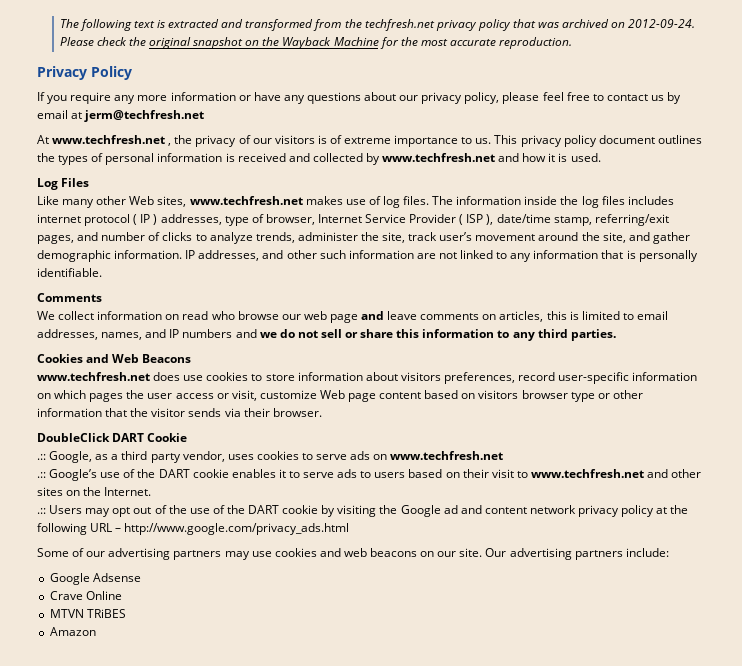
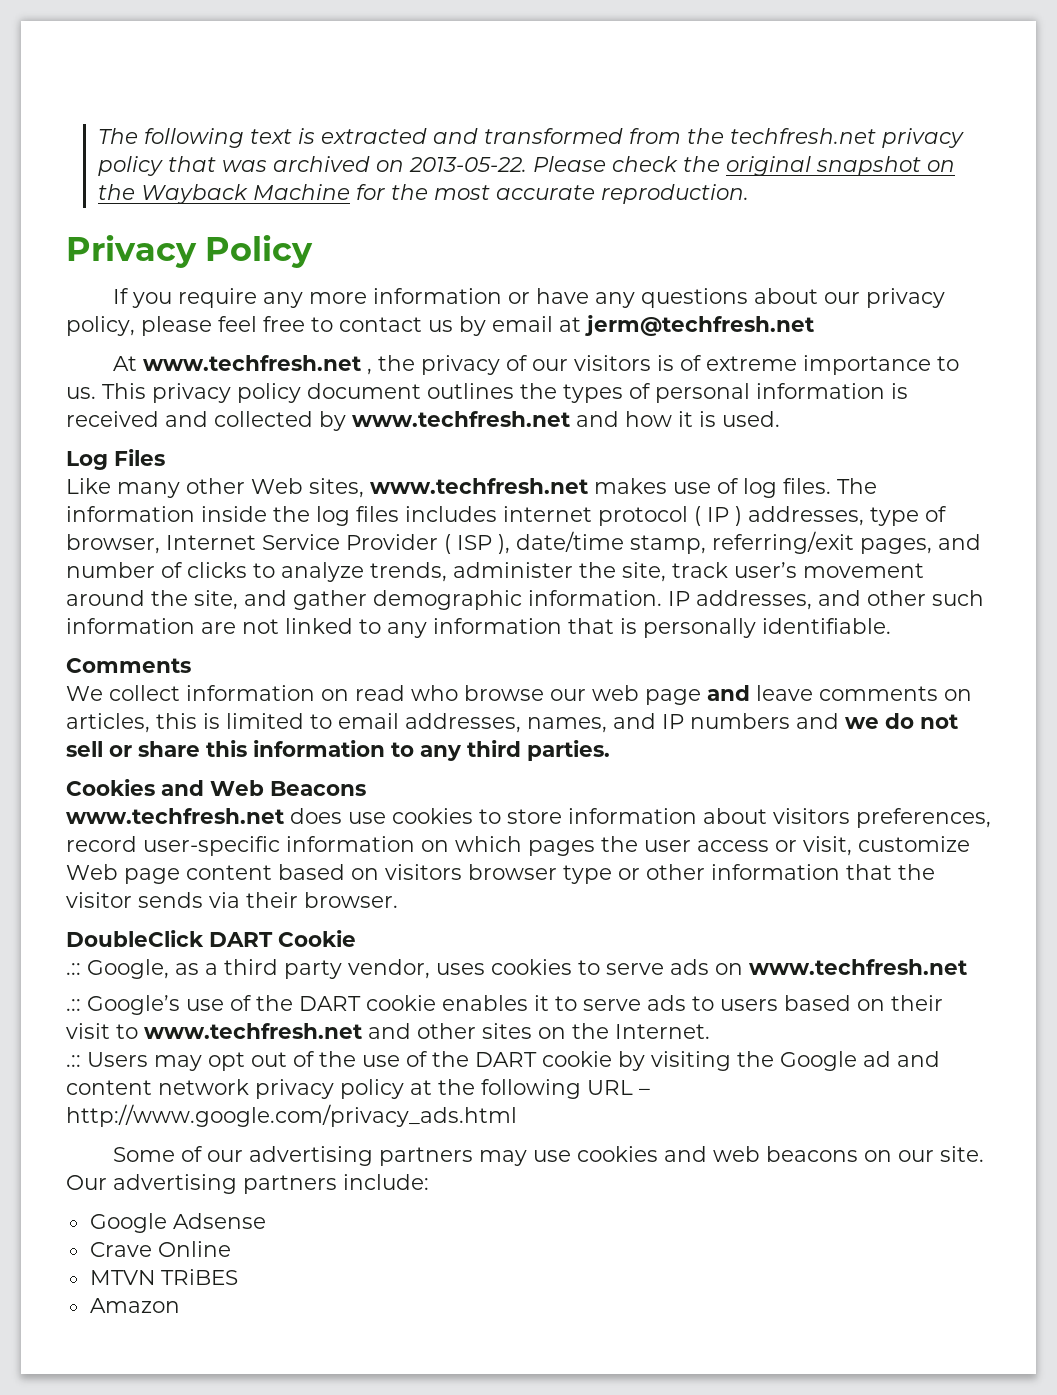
[628,19,696,28] 2012-09-24. -> [409,157,528,172] 2013-05-22.

